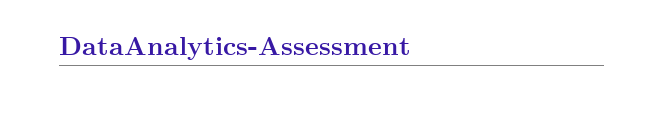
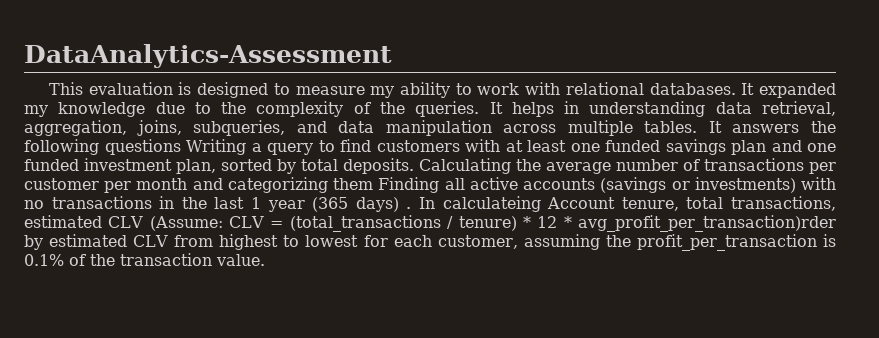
(411, 48) none -> [48,82,836,98] [24,101,837,117] [24,120,836,136] [24,139,836,155] [24,158,836,174] [24,177,837,193] [24,196,837,212] [24,215,836,232] [24,234,836,251] [24,253,265,266] // This evaluation is designed to measure my ability to work with relational databases. It expanded my knowledge due to the complexity of the queries. It helps in understanding data retrieval, aggregation, joins, subqueries, and data manipulation across multiple tables. It answers the following questions Writing a query to find customers with at least one funded savings plan and one funded investment plan, sorted by total deposits. Calculating the average number of transactions per customer per month and categorizing them Finding all active accounts (savings or investments) with no transactions in the last 1 year (365 days) . In calculateing Account tenure, total transactions, estimated CLV (Assume: CLV = (total_transactions / tenure) * 12 * avg_profit_per_transaction)rder by estimated CLV from highest to lowest for each customer, assuming the profit_per_transaction is 0.1% of the transaction value.

